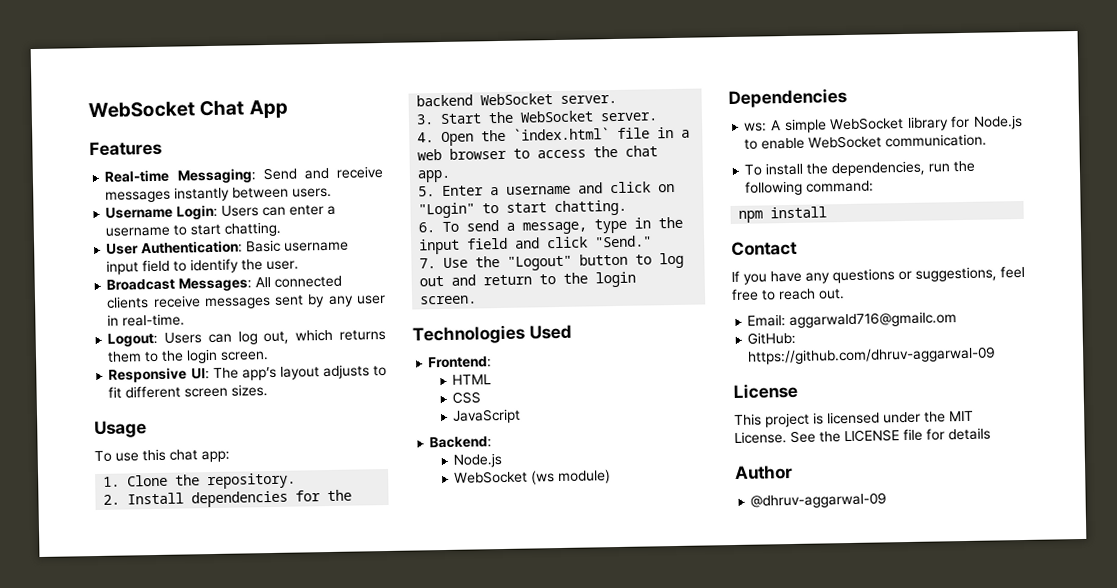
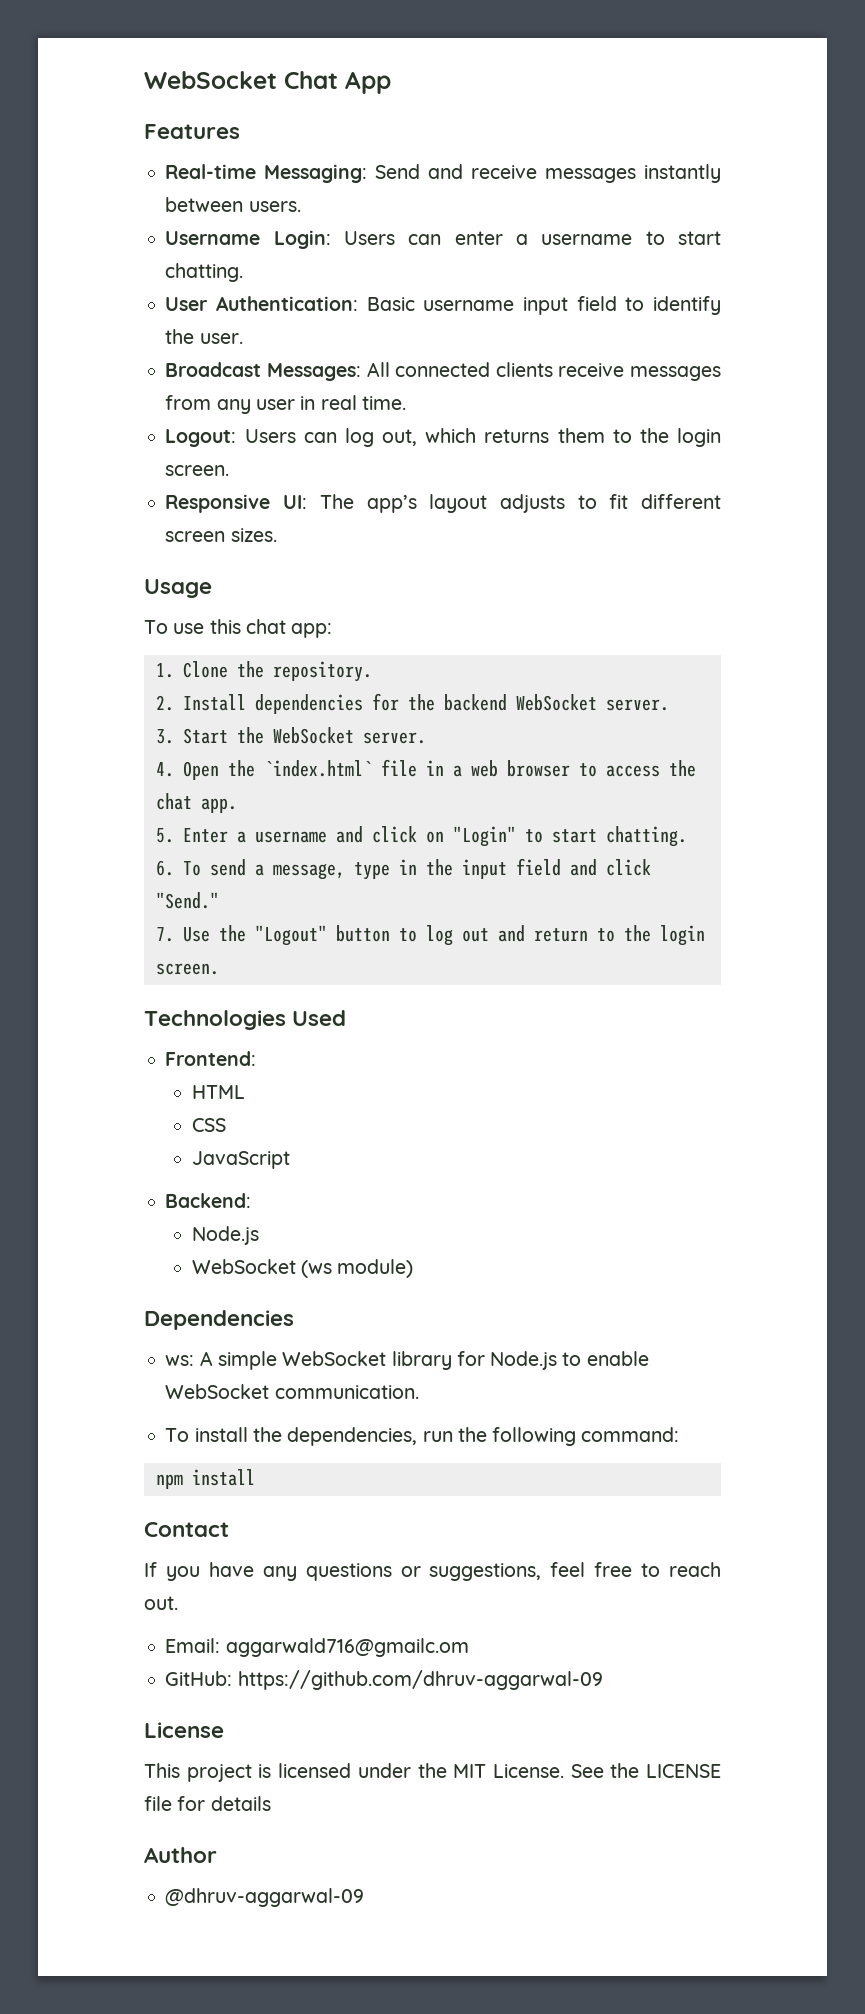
[274,294,326,308] sent by -> [165,395,212,410] from
[122,313,186,327] real-time. -> [320,395,406,410] real time.

